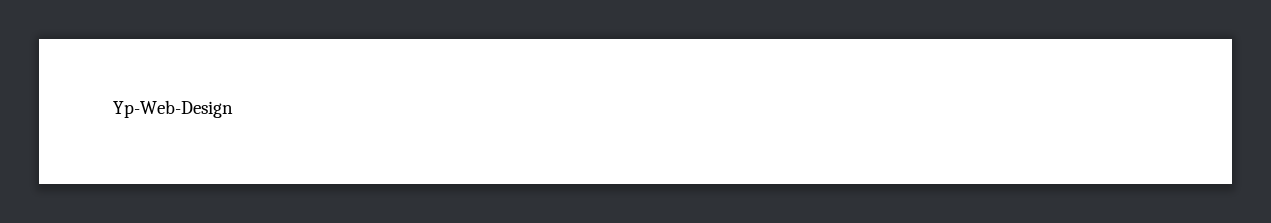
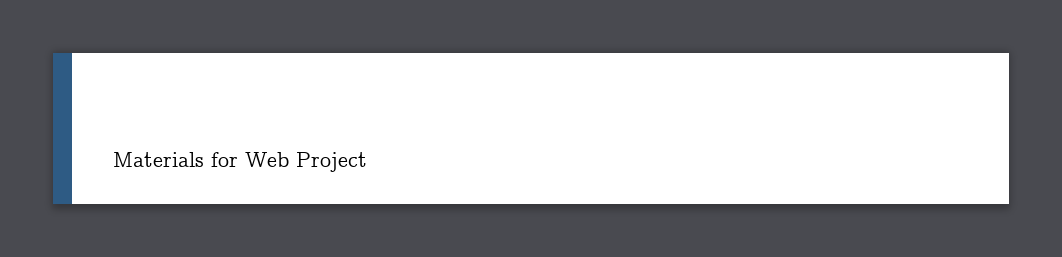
[113,100,233,118] Yp-Web-Design -> [113,152,367,172] Materials for Web Project

